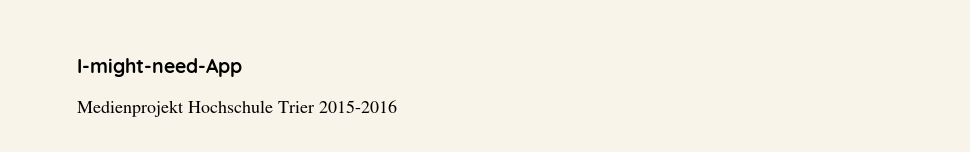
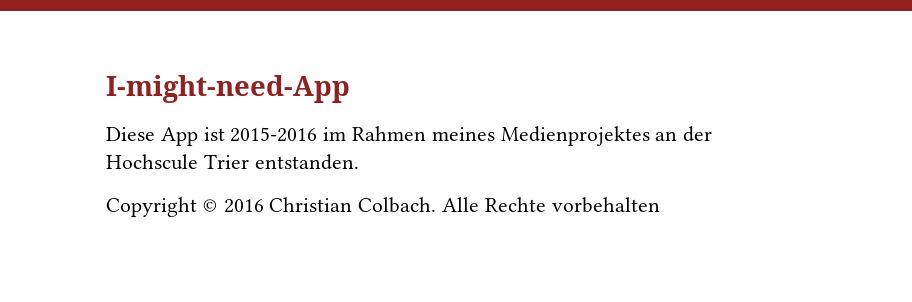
[77,100,397,117] Medienprojekt Hochschule Trier 2015-2016 -> [106,126,713,146] [106,154,359,170] [106,197,660,217] Diese App ist 2015-2016 im Rahmen meines Medienprojektes an der Hochscule Trier entstanden. // Copyright © 2016 Christian Colbach. Alle Rechte vorbehalten

